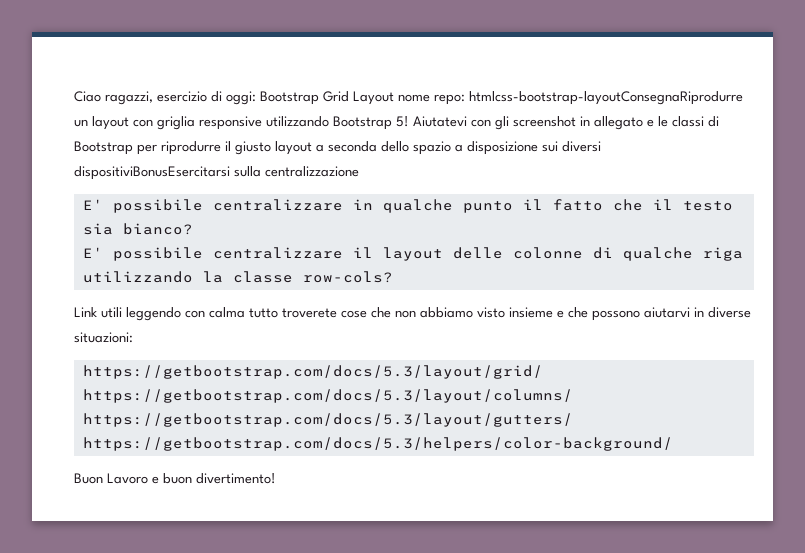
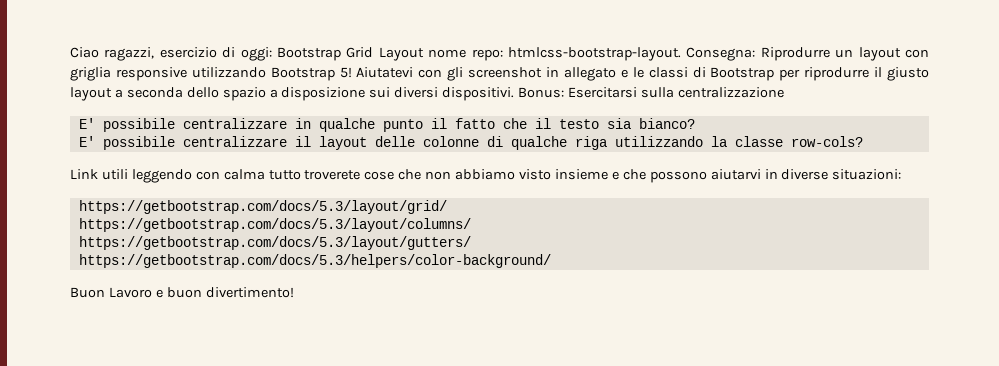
[469,91,743,105] htmlcss-bootstrap-layoutConsegnaRiprodurre -> [507,47,830,61] htmlcss-bootstrap-layout. Consegna: Riprodurre
[74,166,230,180] dispositiviBonusEsercitarsi -> [442,87,638,101] dispositivi. Bonus: Esercitarsi

